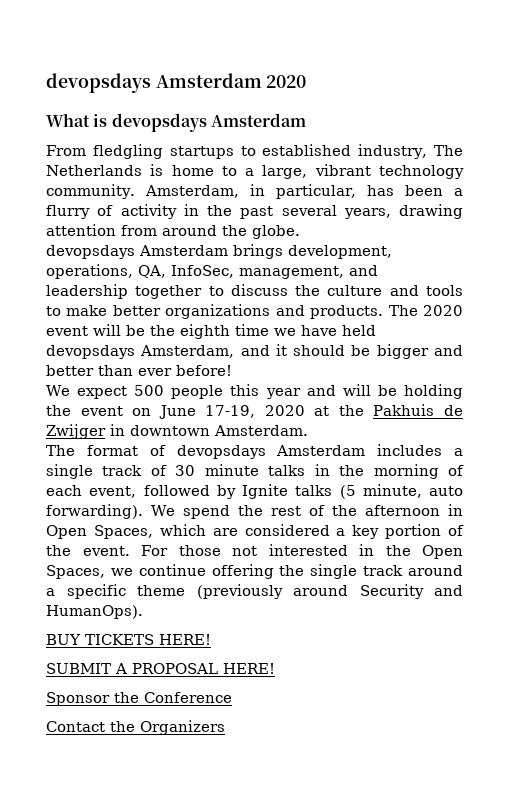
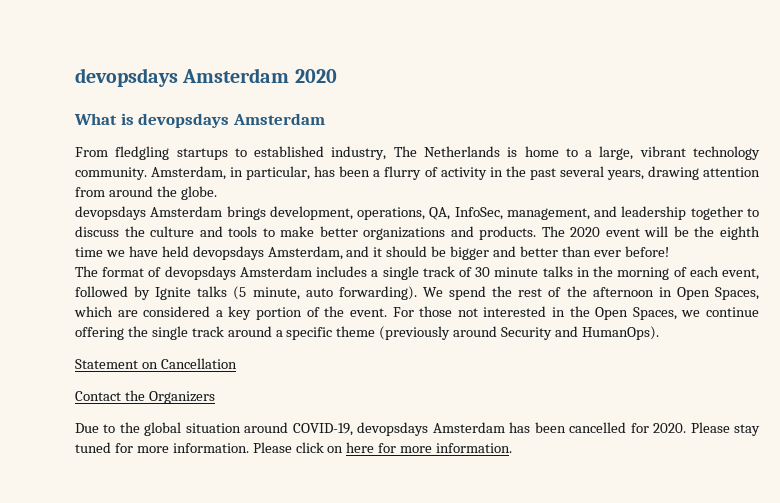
[46,384,464,399] [46,404,463,419] [46,424,308,439] // We expect 500 people this year and will be holding the event on June 17-19, 2020 at the Pakhuis de Zwijger in downtown Amsterdam. -> (669, 251) none
[46,634,211,645] [46,663,275,674] [46,692,232,706] [46,720,225,735] BUY TICKETS HERE! // SUBMIT A PROPOSAL HERE! // Sponsor the Conference // Contact the Organizers -> [75,358,237,369] [75,390,215,404] [75,422,760,436] [75,442,513,453] Statement on Cancellation // Contact the Organizers // Due to the global situation around COVID-19, devopsdays Amsterdam has been cancelled for 2020. Please stay tuned for more information. Please click on here for more information.

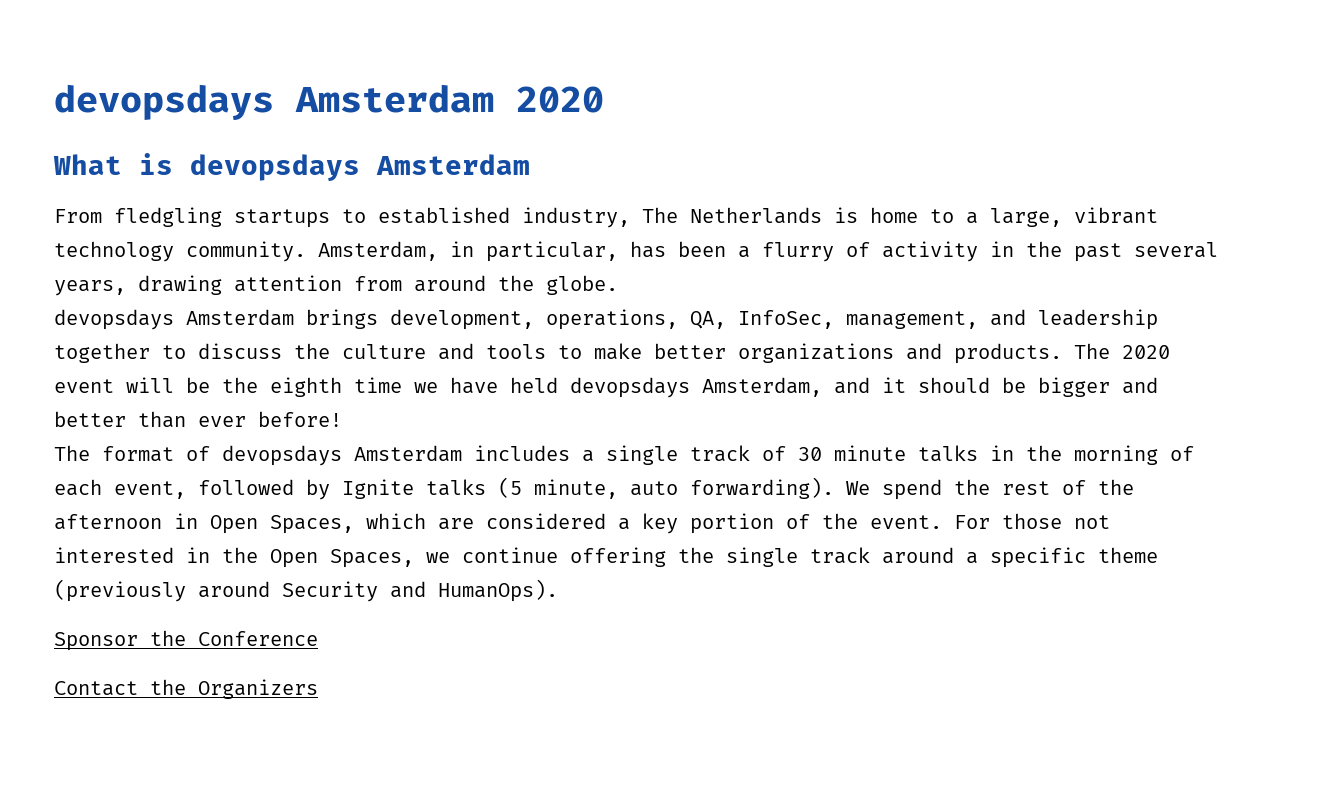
[75,358,237,369] Statement on Cancellation -> [54,630,318,651] Sponsor the Conference
[75,422,760,436] [75,442,513,453] // Due to the global situation around COVID-19, devopsdays Amsterdam has been cancelled for 2020. Please stay tuned for more information. Please click on here for more information. -> (318, 689) none

